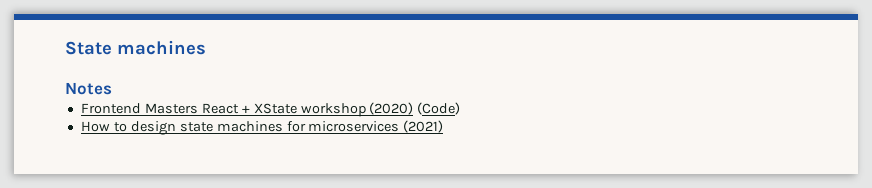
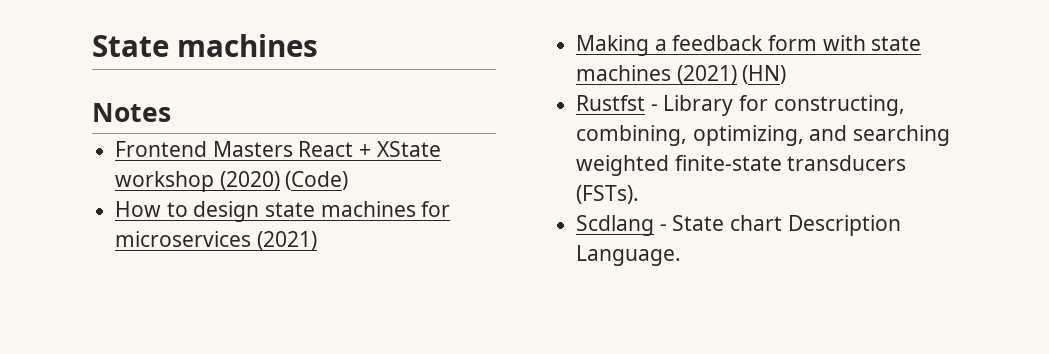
(444, 126) none -> [576,35,922,56] [576,65,787,84] [576,95,905,116] [576,125,951,146] [576,155,907,176] [576,185,640,204] [576,215,901,236] [576,245,682,266] // Making a feedback form with state machines (2021) (HN) // Rustfst - Library for constructing, combining, optimizing, and searching weighted finite-state transducers (FSTs). // Scdlang - State chart Description Language.

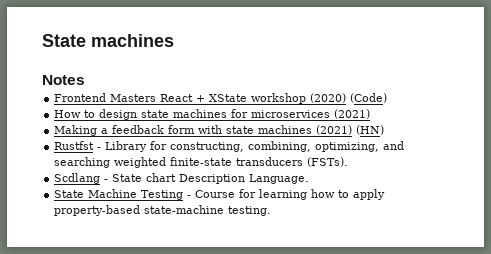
(682, 255) none -> [54,189,386,200] [54,205,272,216] // State Machine Testing - Course for learning how to apply property-based state-machine testing.

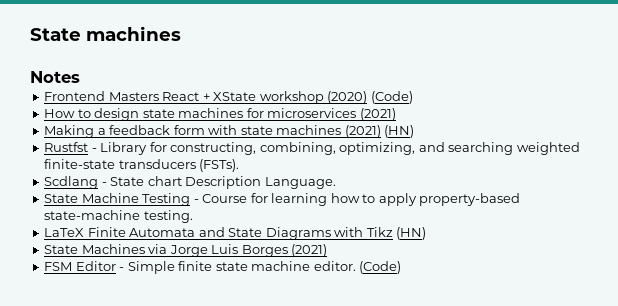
(272, 211) none -> [44,227,427,240] [44,244,328,257] [44,261,402,274] // LaTeX Finite Automata and State Diagrams with Tikz (HN) // State Machines via Jorge Luis Borges (2021) // FSM Editor - Simple finite state machine editor. (Code)

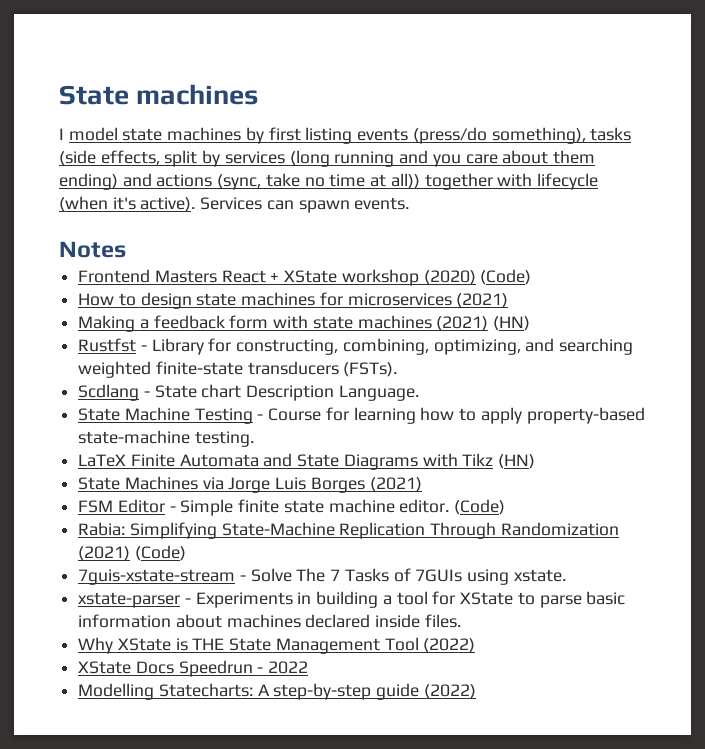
(181, 33) none -> [59,127,632,144] [59,150,595,167] [59,173,598,190] [59,196,410,213] // I model state machines by first listing events (press/do something), tasks (side effects, split by services (long running and you care about them ending) and actions (sync, take no time at all)) together with lifecycle (when it's active). Services can spawn events.
(402, 267) none -> [78,522,619,539] [78,545,186,561] [78,568,566,585] [78,591,626,608] [78,614,461,628] [78,637,476,654] [78,660,309,677] [78,683,476,700] // Rabia: Simplifying State-Machine Replication Through Randomization (2021) (Code) // 7guis-xstate-stream - Solve The 7 Tasks of 7GUIs using xstate. // xstate-parser - Experiments in building a tool for XState to parse basic information about machines declared inside files. // Why XState is THE State Management Tool (2022) // XState Docs Speedrun - 2022 // Modelling Statecharts: A step-by-step guide (2022)

